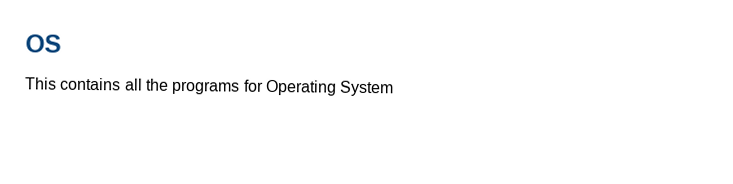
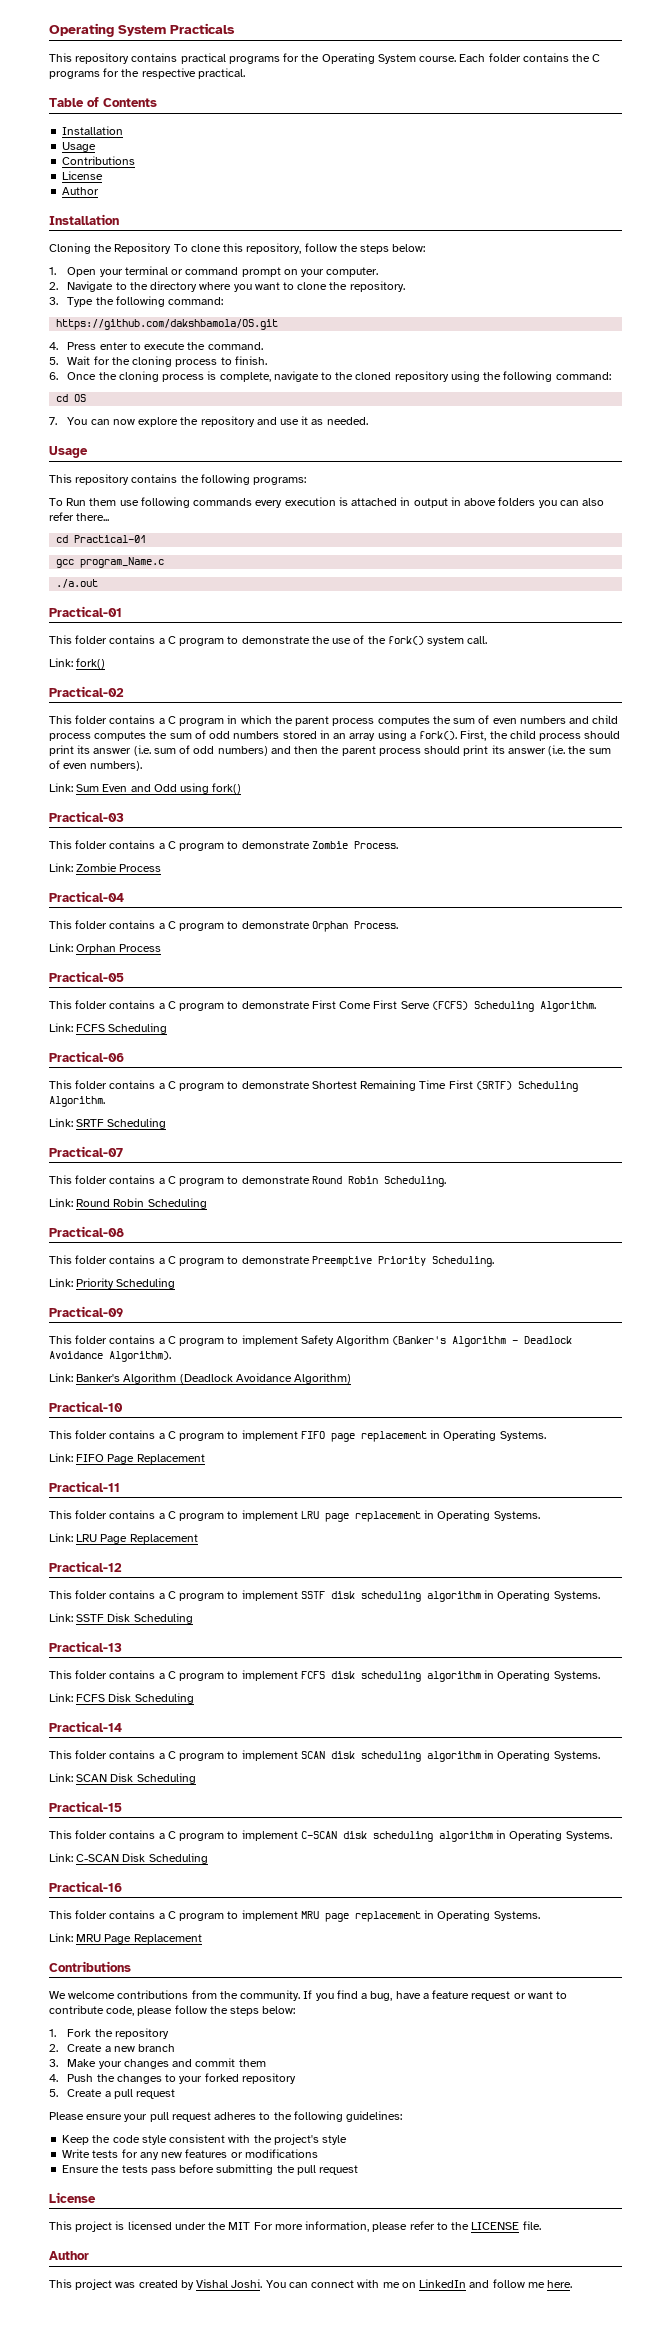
[25,34,62,53] [25,77,395,97] OS // This contains all the programs for Operating System -> [49,23,235,37] [49,53,601,64] [49,68,245,79] [49,97,157,107] [62,126,124,135] [62,142,97,152] [62,156,136,165] [62,171,104,180] [62,187,100,195] [49,214,119,225] [49,243,426,254] [49,266,379,277] [49,281,405,292] [49,296,224,307] [56,319,279,330] [49,342,263,350] [49,356,267,367] [49,371,611,382] [56,394,87,402] [49,416,368,427] [49,446,88,458] [49,474,307,485] [49,497,605,508] [49,512,110,521] [56,535,147,543] [56,557,165,568] [56,579,99,588] [49,606,122,617] [49,635,488,646] [49,658,106,669] [49,686,124,697] [49,715,619,726] [49,730,621,741] [49,745,611,756] [49,760,143,771] [49,783,242,794] [49,811,124,822] [49,840,398,851] [49,863,162,872] [49,891,124,902] [49,920,398,932] [49,943,162,954] [49,971,124,982] [49,1000,596,1012] [49,1023,168,1034] [49,1051,124,1062] [49,1080,578,1092] [49,1096,105,1107] [49,1118,167,1129] [49,1146,123,1157] [49,1175,446,1187] [49,1198,207,1209] [49,1226,124,1237] [49,1255,494,1267] [49,1278,176,1289] [49,1306,123,1317] [49,1335,573,1347] [49,1351,171,1362] [49,1373,352,1384] [49,1401,123,1412] [49,1430,546,1442] [49,1453,205,1464] [49,1481,120,1492] [49,1510,540,1522] [49,1533,198,1544] [49,1561,122,1572] [49,1590,600,1602] [49,1613,193,1624] [49,1641,122,1652] [49,1670,600,1682] [49,1693,194,1704] [49,1721,122,1732] [49,1750,600,1762] [49,1773,196,1784] [49,1801,122,1812] [49,1830,612,1842] [49,1853,208,1864] [49,1881,122,1892] [49,1910,540,1922] [49,1933,202,1944] [49,1961,131,1972] [49,1990,568,2001] [49,2005,296,2016] [49,2028,169,2039] [49,2044,176,2052] [49,2058,266,2069] [49,2073,296,2084] [49,2089,176,2099] [49,2111,403,2122] [62,2134,348,2145] [62,2149,318,2160] [62,2164,359,2175] [49,2192,96,2203] [49,2221,541,2232] [49,2251,89,2260] [49,2279,573,2290] Operating System Practicals // This repository contains practical programs for the Operating System course. Each folder contains the C programs for the respective practical. // Table of Contents // Installation // Usage // Contributions // License // Author // Installation // Cloning the Repository To clone this repository, follow the steps below: // 1. Open your terminal or command prompt on your computer. // 2. Navigate to the directory where you want to clone the repository. // 3. Type the following command: // https://github.com/dakshbamola/OS.git // 4. Press enter to execute the command. // 5. Wait for the cloning process to finish. // 6. Once the cloning process is complete, navigate to the cloned repository using the following command: // cd OS // 7. You can now explore the repository and use it as needed. // Usage // This repository contains the following programs: // To Run them use following commands every execution is attached in output in above folders you can also refer there... // cd Practical-01 // gcc program_Name.c // ./a.out // Practical-01 // This folder contains a C program to demonstrate the use of the fork() system call. // Link: fork() // Practical-02 // This folder contains a C program in which the parent process computes the sum of even numbers and child process computes the sum of odd numbers stored in an array using a fork(). First, the child process should print its answer (i.e. sum of odd numbers) and then the parent process should print its answer (i.e. the sum of even numbers). // Link: Sum Even and Odd using fork() // Practical-03 // This folder contains a C program to demonstrate Zombie Process. // Link: Zombie Process // Practical-04 // This folder contains a C program to demonstrate Orphan Process. // Link: Orphan Process // Practical-05 // This folder contains a C program to demonstrate First Come First Serve (FCFS) Scheduling Algorithm. // Link: FCFS Scheduling // Practical-06 // This folder contains a C program to demonstrate Shortest Remaining Time First (SRTF) Scheduling Algorithm. // Link: SRTF Scheduling // Practical-07 // This folder contains a C program to demonstrate Round Robin Scheduling. // Link: Round Robin Scheduling // Practical-08 // This folder contains a C program to demonstrate Preemptive Priority Scheduling. // Link: Priority Scheduling // Practical-09 // This folder contains a C program to implement Safety Algorithm (Banker's Algorithm - Deadlock Avoidance Algorithm). // Link: Banker's Algorithm (Deadlock Avoidance Algorithm) // Practical-10 // This folder contains a C program to implement FIFO page replacement in Operating Systems. // Link: FIFO Page Replacement // Practical-11 // This folder contains a C program to implement LRU page replacement in Operating Systems. // Link: LRU Page Replacement // Practical-12 // This folder contains a C program to implement SSTF disk scheduling algorithm in Operating Systems. // Link: SSTF Disk Scheduling // Practical-13 // This folder contains a C program to implement FCFS disk scheduling algorithm in Operating Systems. // Link: FCFS Disk Scheduling // Practical-14 // This folder contains a C program to implement SCAN disk scheduling algorithm in Operating Systems. // Link: SCAN Disk Scheduling // Practical-15 // This folder contains a C program to implement C-SCAN disk scheduling algorithm in Operating Systems. // Link: C-SCAN Disk Scheduling // Practical-16 // This folder contains a C program to implement MRU page replacement in Operating Systems. // Link: MRU Page Replacement // Contributions // We welcome contributions from the community. If you find a bug, have a feature request or want to contribute code, please follow the steps below: // 1. Fork the repository // 2. Create a new branch // 3. Make your changes and commit them // 4. Push the changes to your forked repository // 5. Create a pull request // Please ensure your pull request adheres to the following guidelines: // Keep the code style consistent with the project's style // Write tests for any new features or modifications // Ensure the tests pass before submitting the pull request // License // This project is licensed under the MIT For more information, please refer to the LICENSE file. // Author // This project was created by Vishal Joshi. You can connect with me on LinkedIn and follow me here.

